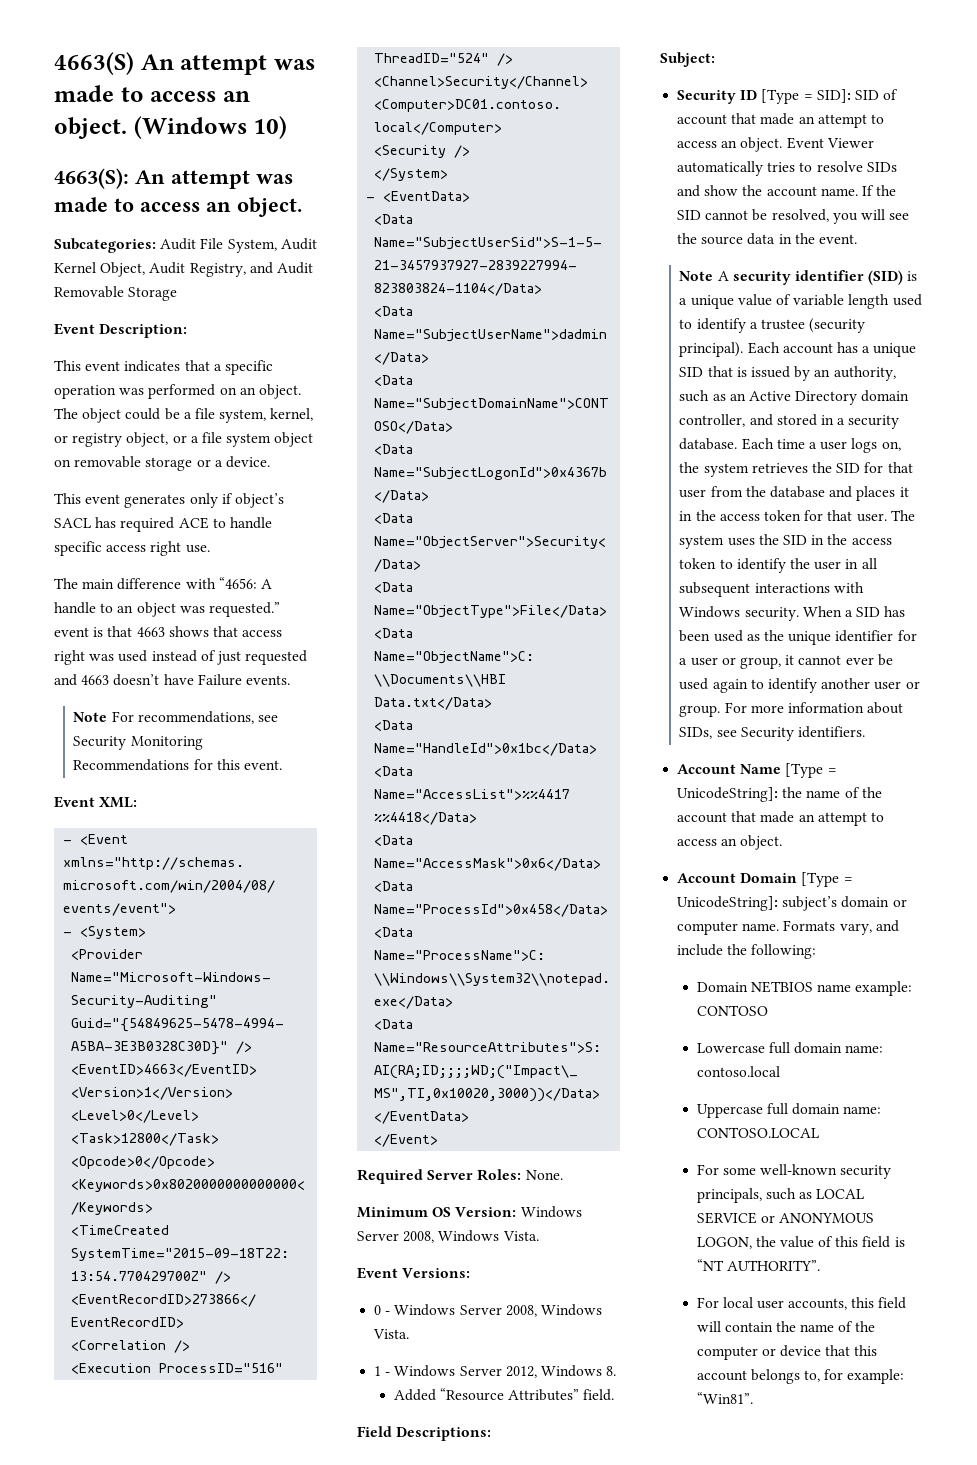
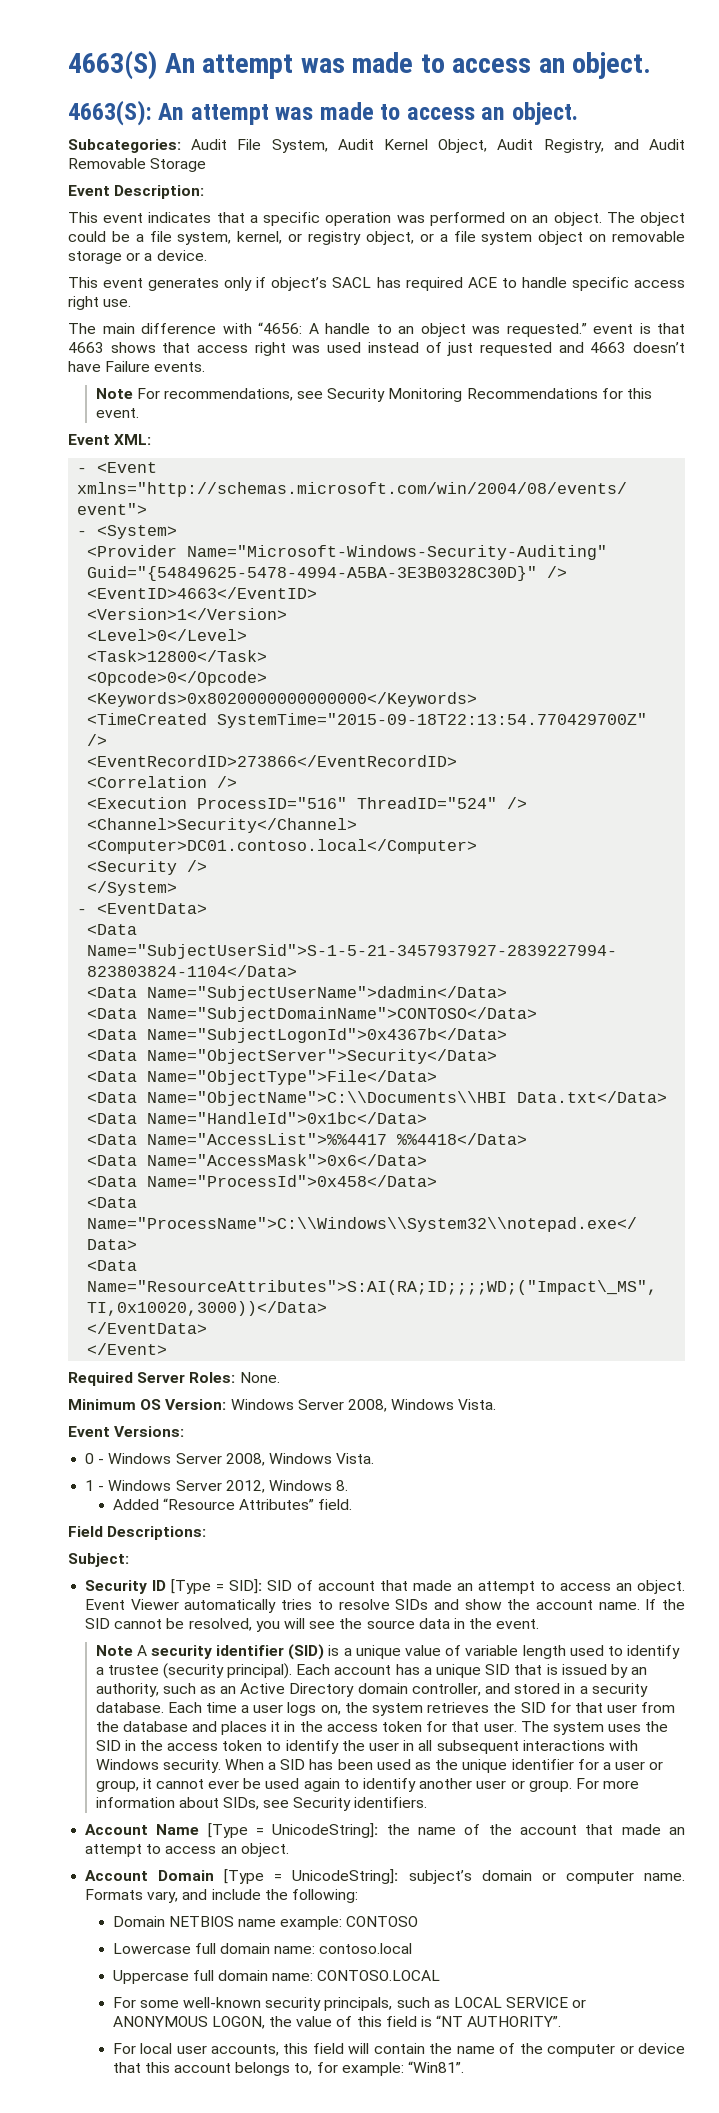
[133,116,288,139] (Windows 10) -> (652, 65) none

